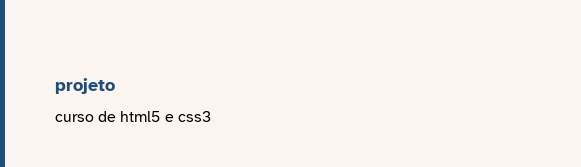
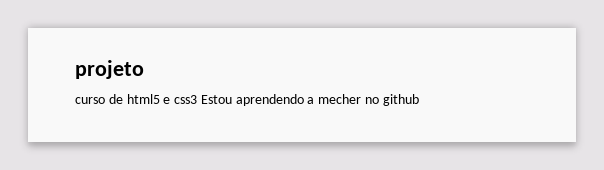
(211, 116) none -> [200,94,419,106] Estou aprendendo a mecher no github

